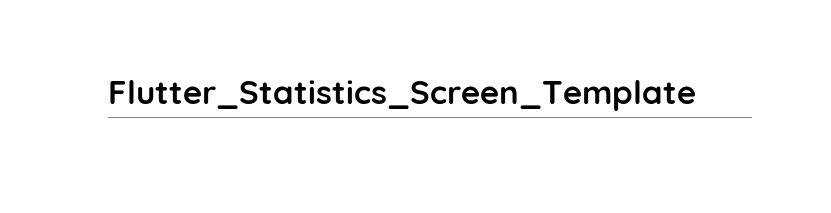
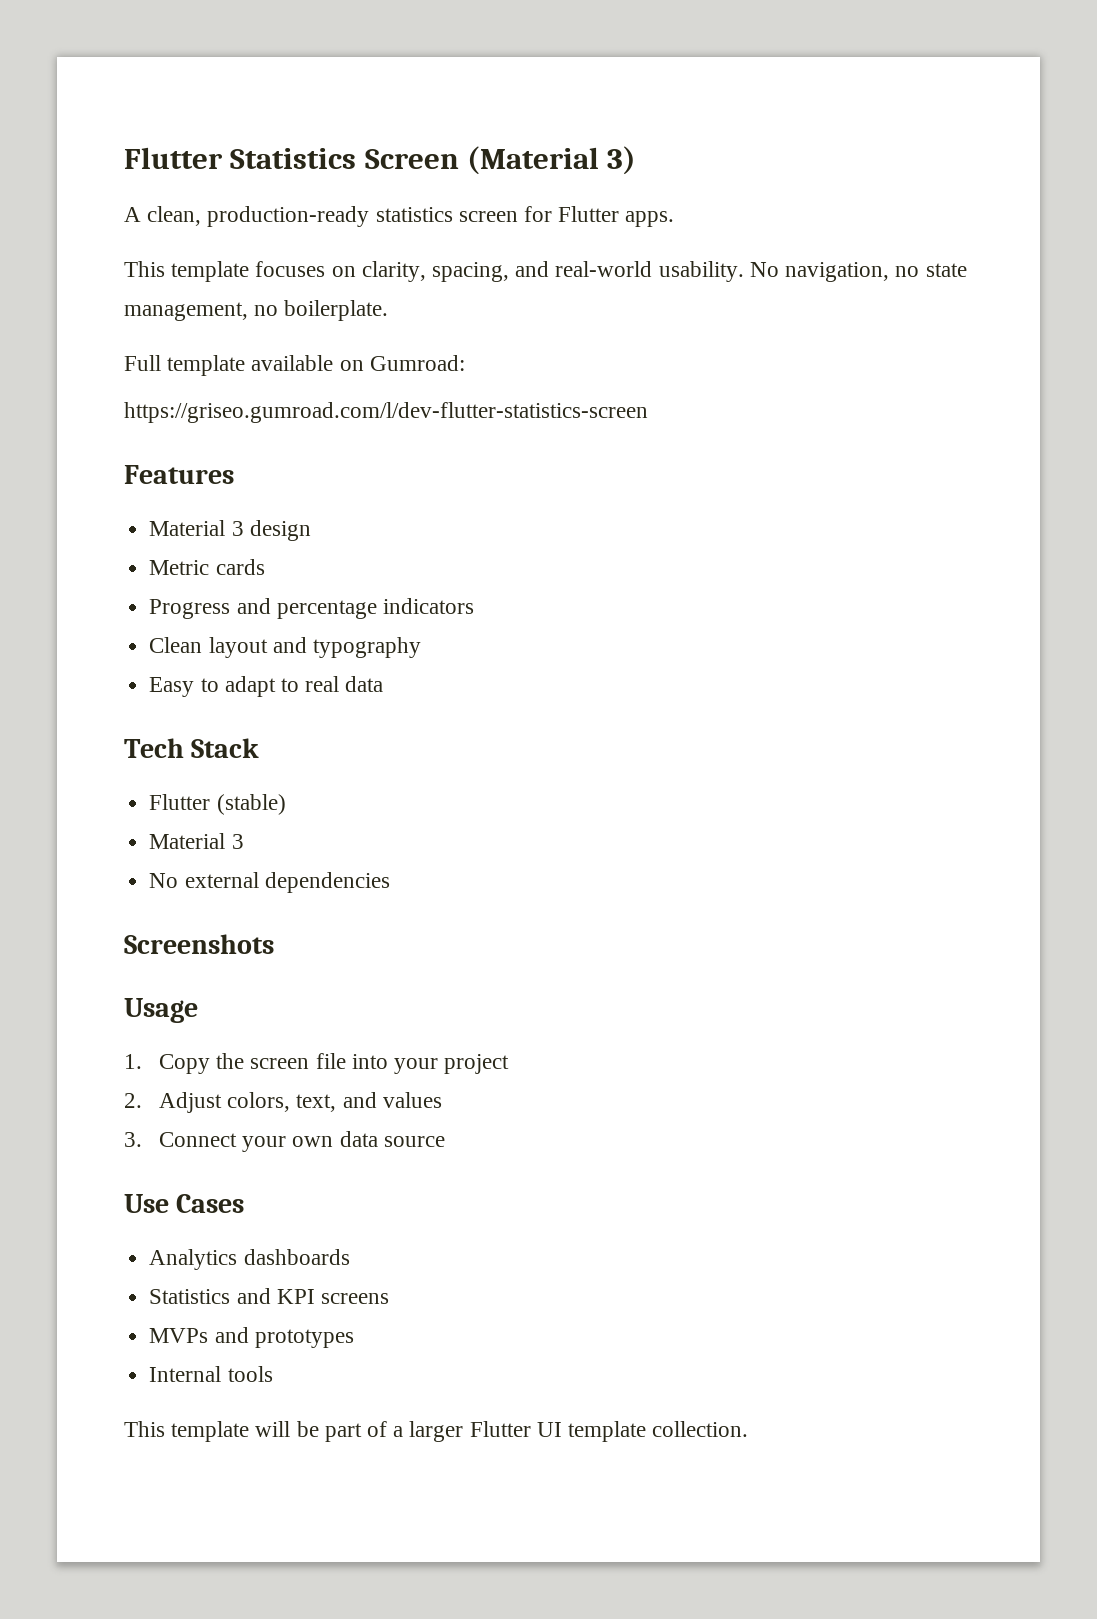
[108,80,696,111] Flutter_Statistics_Screen_Template -> [124,146,637,175] [124,206,675,227] [124,261,967,282] [124,300,389,321] [124,355,465,376] [124,402,648,423] [124,465,234,484] [149,520,311,541] [149,559,265,575] [149,598,474,619] [149,637,421,658] [149,676,384,697] [124,738,260,758] [149,794,286,815] [149,833,244,849] [149,872,390,893] [124,934,274,954] [124,998,198,1023] [124,1053,510,1074] [124,1092,442,1113] [124,1131,445,1152] [124,1194,245,1213] [149,1249,350,1270] [149,1288,389,1304] [149,1327,354,1348] [149,1366,273,1382] [124,1421,749,1442] Flutter Statistics Screen (Material 3) // A clean, production-ready statistics screen for Flutter apps. // This template focuses on clarity, spacing, and real-world usability. No navigation, no state management, no boilerplate. // Full template available on Gumroad: // https://griseo.gumroad.com/l/dev-flutter-statistics-screen // Features // Material 3 design // Metric cards // Progress and percentage indicators // Clean layout and typography // Easy to adapt to real data // Tech Stack // Flutter (stable) // Material 3 // No external dependencies // Screenshots // Usage // 1. Copy the screen file into your project // 2. Adjust colors, text, and values // 3. Connect your own data source // Use Cases // Analytics dashboards // Statistics and KPI screens // MVPs and prototypes // Internal tools // This template will be part of a larger Flutter UI template collection.

